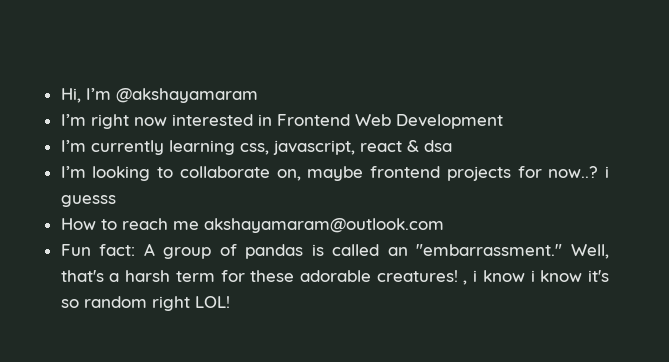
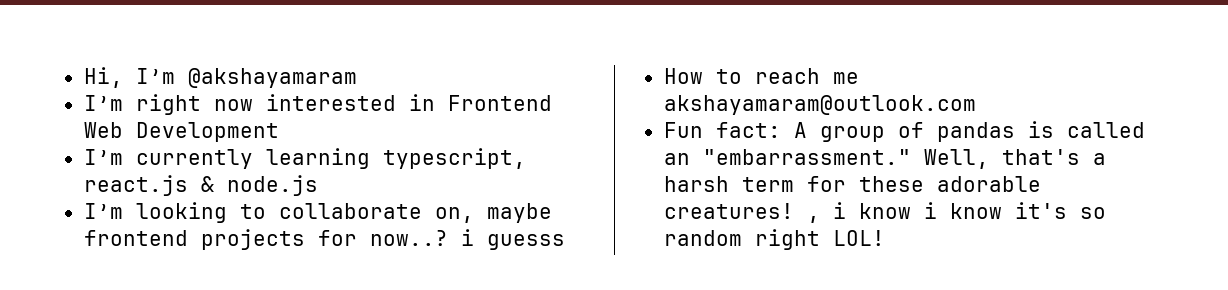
[239,140,452,155] css, javascript, react & dsa -> [382,148,526,169] [83,175,318,196] typescript, react.js & node.js

